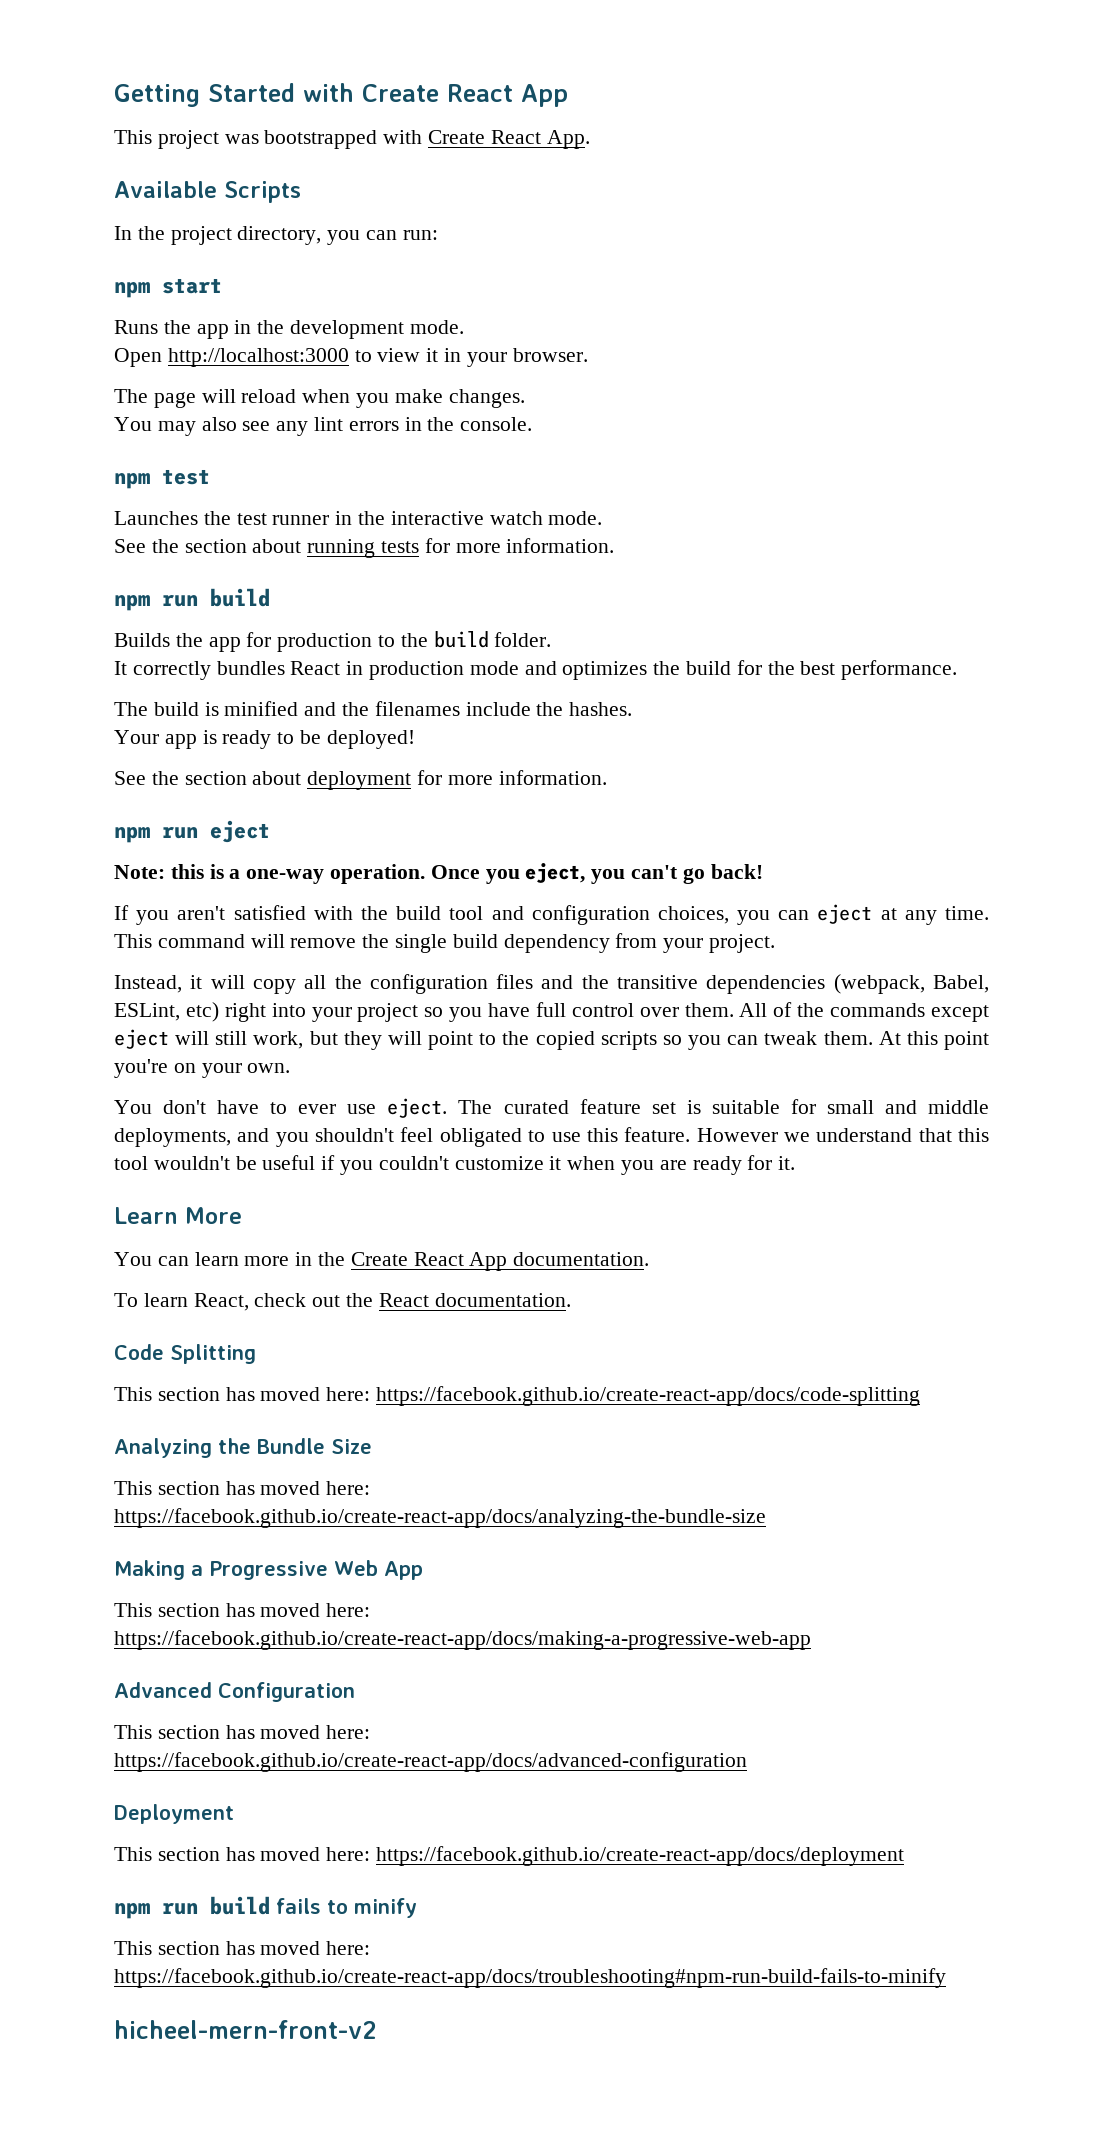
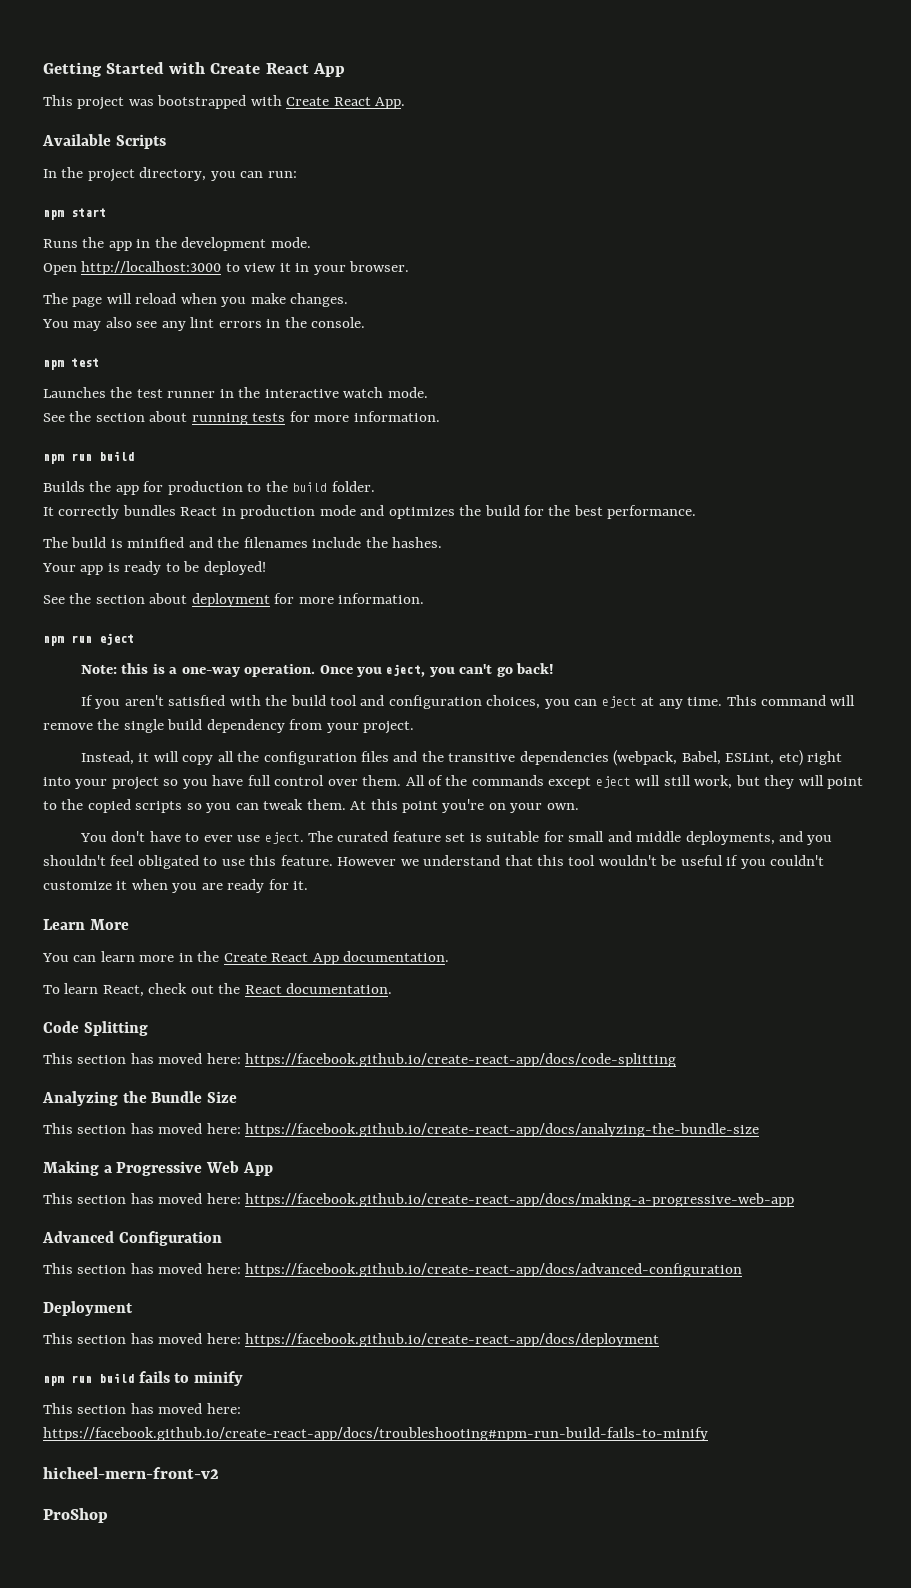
(377, 2029) none -> [43,1508,108,1523] // ProShop

